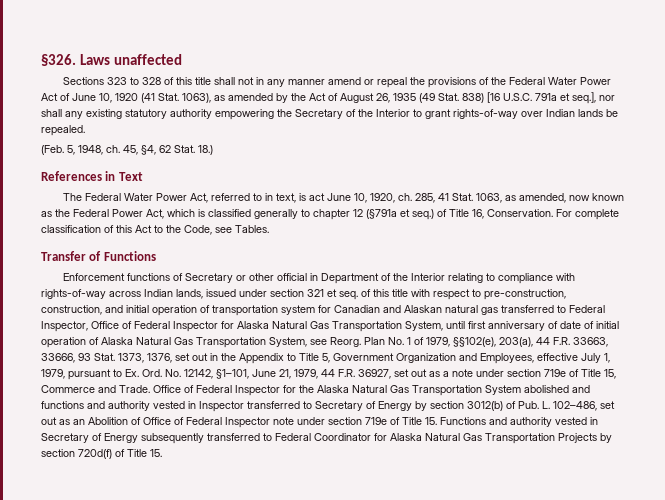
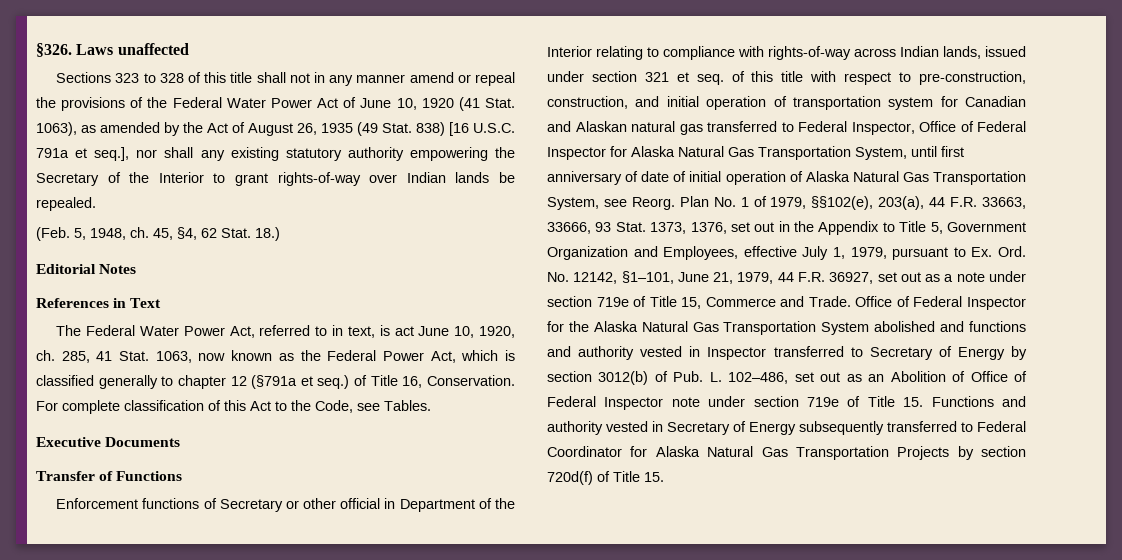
(213, 150) none -> [36,264,137,274] // Editorial Notes
[504,193,566,203] as amended, -> (192, 357) none
(269, 229) none -> [36,437,181,447] // Executive Documents

